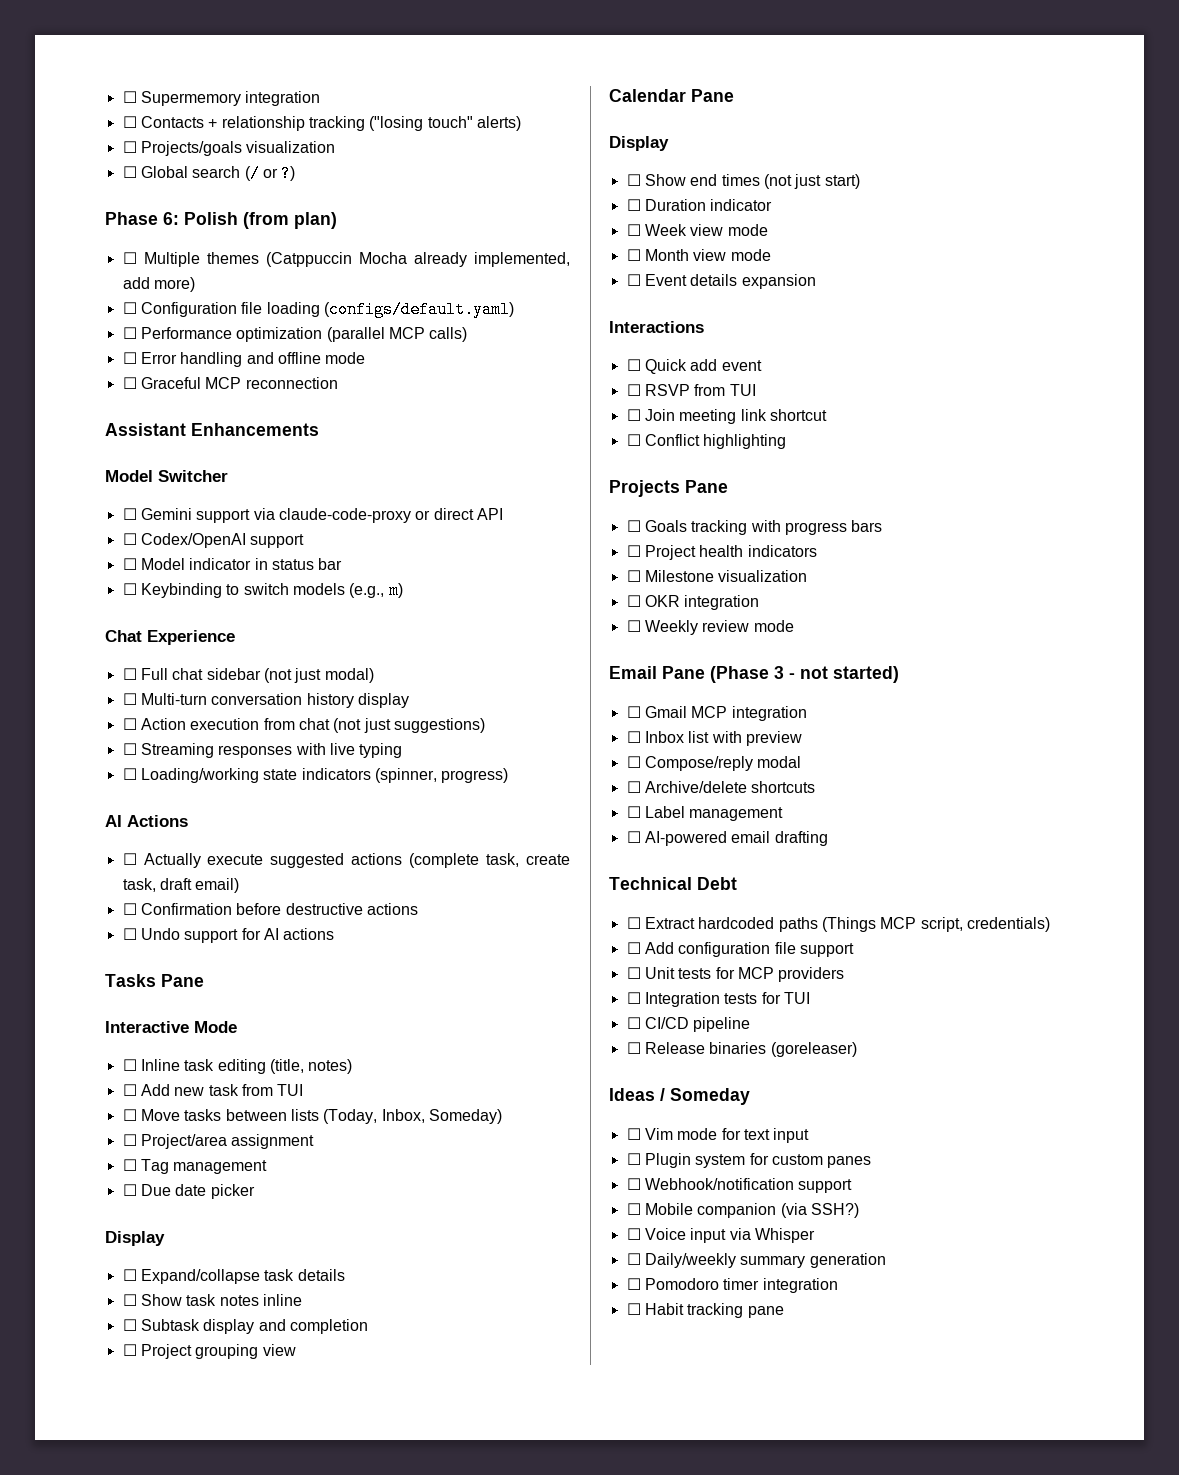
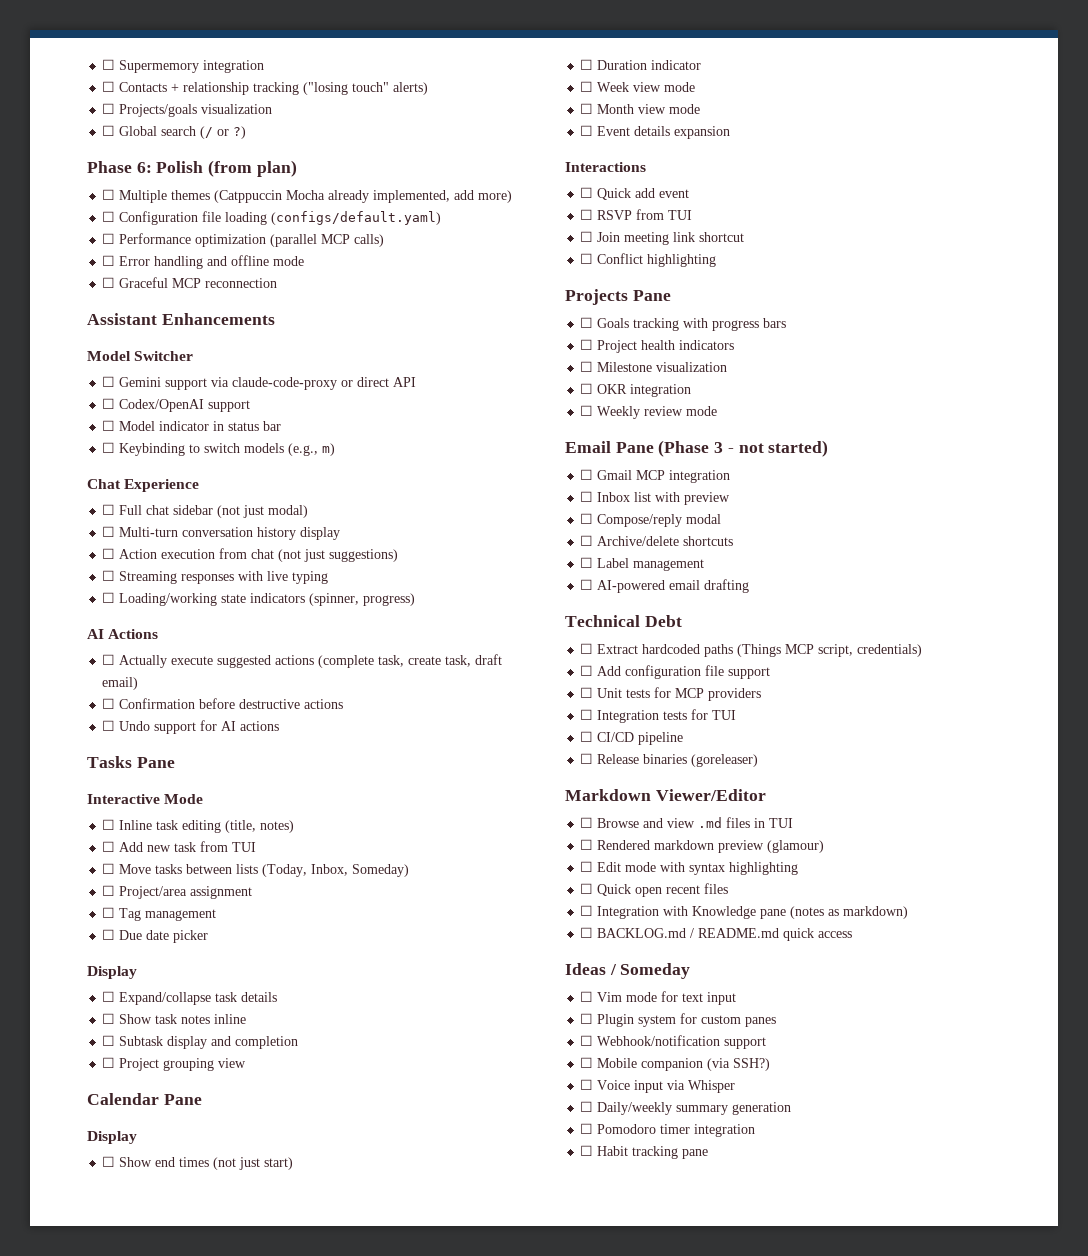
(857, 1049) none -> [565,789,766,801] [580,817,794,828] [580,839,825,853] [580,861,799,875] [580,883,729,897] [580,905,909,919] [580,927,853,941] // Markdown Viewer/Editor // ☐ Browse and view .md files in TUI // ☐ Rendered markdown preview (glamour) // ☐ Edit mode with syntax highlighting // ☐ Quick open recent files // ☐ Integration with Knowledge pane (notes as markdown) // ☐ BACKLOG.md / README.md quick access

